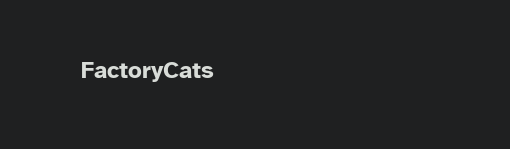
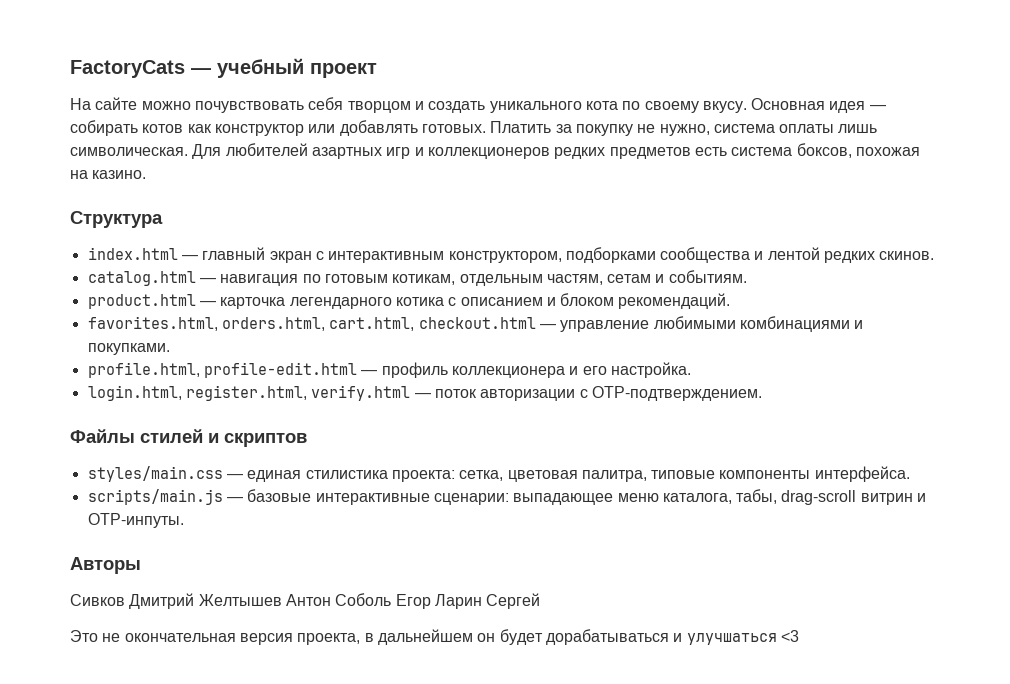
(214, 72) none -> [191,58,377,78] [70,97,886,113] [70,120,878,136] [70,143,920,159] [70,170,147,179] [70,211,163,228] [87,247,935,263] [87,270,747,286] [87,293,731,309] [87,316,864,332] [87,343,170,355] [87,362,691,378] [87,385,762,401] [70,429,307,447] [87,466,910,482] [87,489,927,505] [87,513,184,528] [70,557,141,574] [70,593,541,609] [70,629,799,645] — учебный проект // На сайте можно почувствовать себя творцом и создать уникального кота по своему вкусу. Основная идея — собирать котов как конструктор или добавлять готовых. Платить за покупку не нужно, система оплаты лишь символическая. Для любителей азартных игр и коллекционеров редких предметов есть система боксов, похожая на казино. // Структура // index.html — главный экран с интерактивным конструктором, подборками сообщества и лентой редких скинов. // catalog.html — навигация по готовым котикам, отдельным частям, сетам и событиям. // product.html — карточка легендарного котика с описанием и блоком рекомендаций. // favorites.html, orders.html, cart.html, checkout.html — управление любимыми комбинациями и покупками. // profile.html, profile-edit.html — профиль коллекционера и его настройка. // login.html, register.html, verify.html — поток авторизации с OTP-подтверждением. // Файлы стилей и скриптов // styles/main.css — единая стилистика проекта: сетка, цветовая палитра, типовые компоненты интерфейса. // scripts/main.js — базовые интерактивные сценарии: выпадающее меню каталога, табы, drag-scroll витрин и OTP-инпуты. // Авторы // Сивков Дмитрий Желтышев Антон Соболь Егор Ларин Сергей // Это не окончательная версия проекта, в дальнейшем он будет дорабатываться и улучшаться <3

